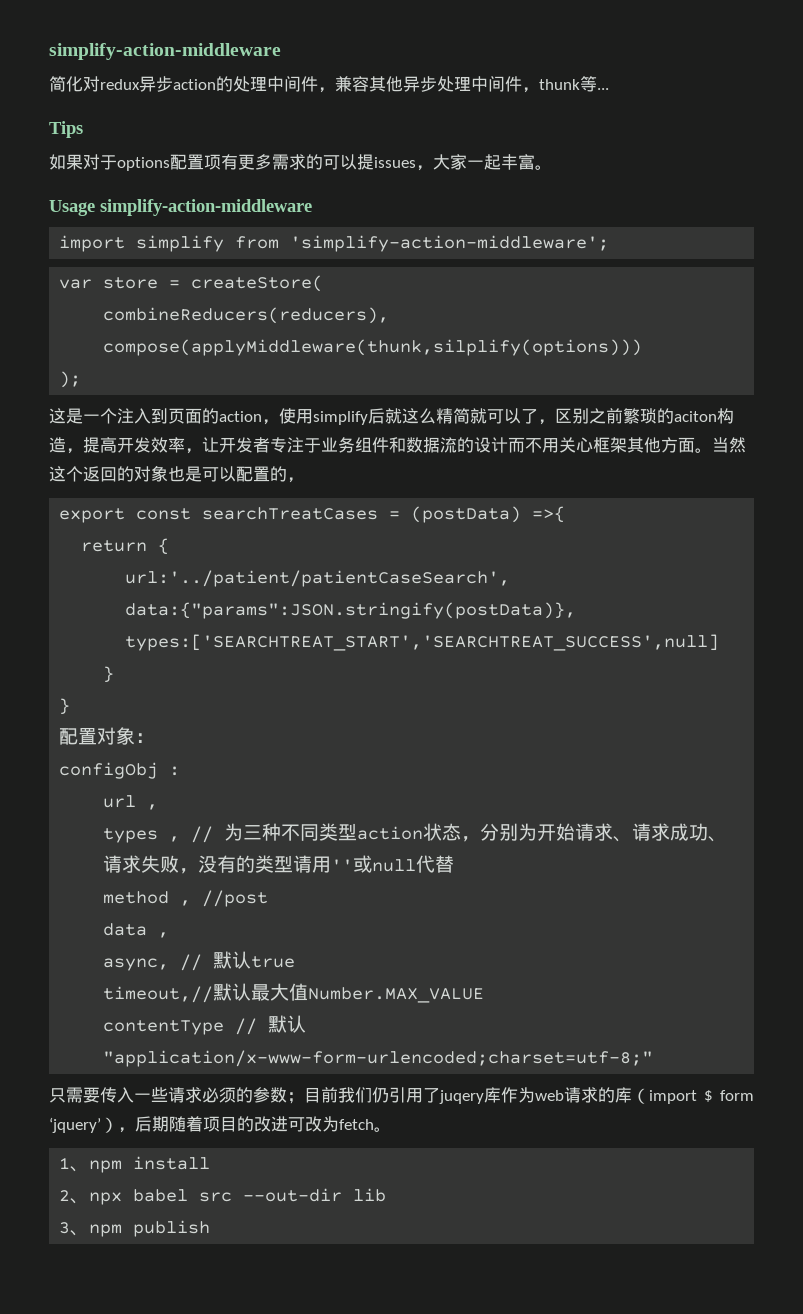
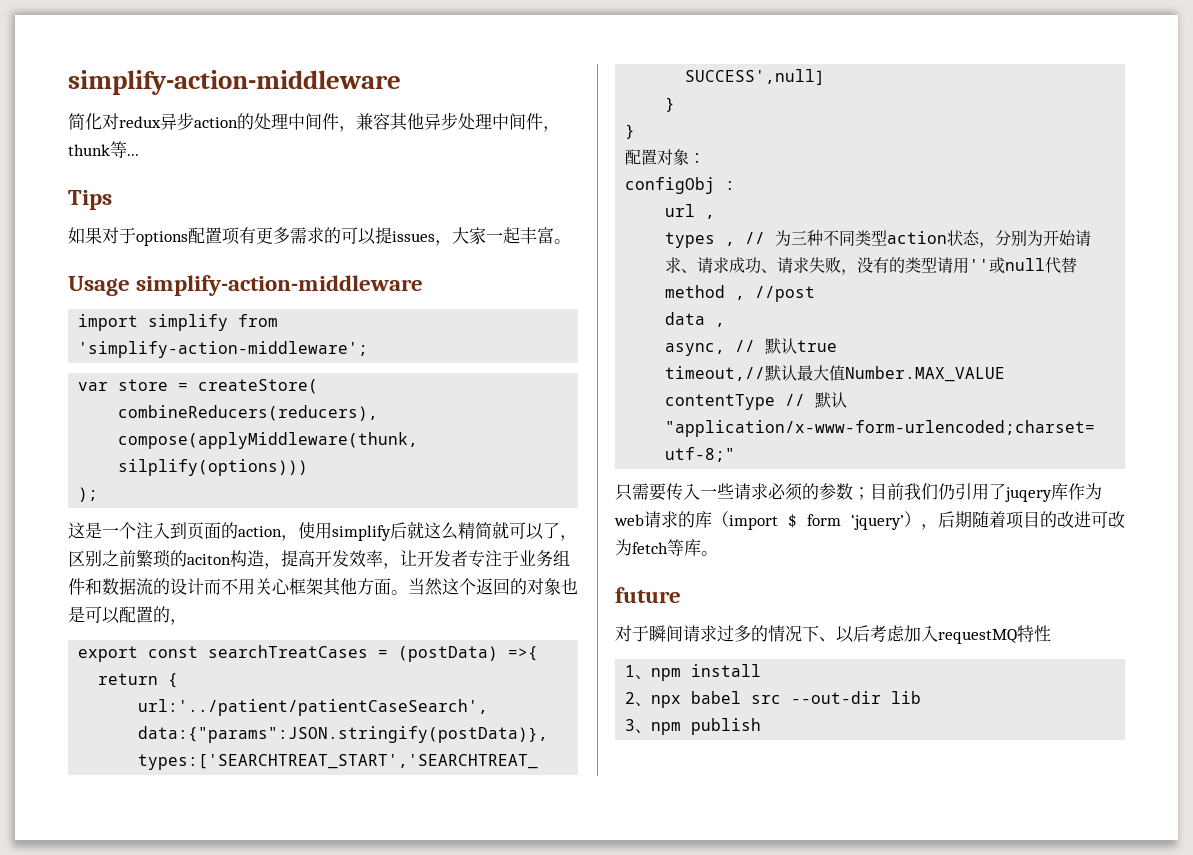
[374,1127,391,1132] 。 -> [667,539,718,556] [615,587,681,603] [615,625,1051,644] 等库。 // future // 对于瞬间请求过多的情况下、以后考虑加入requestMQ特性

